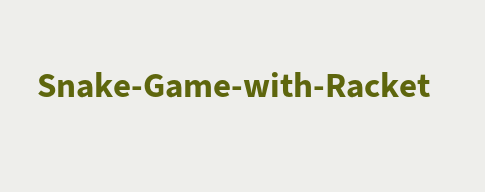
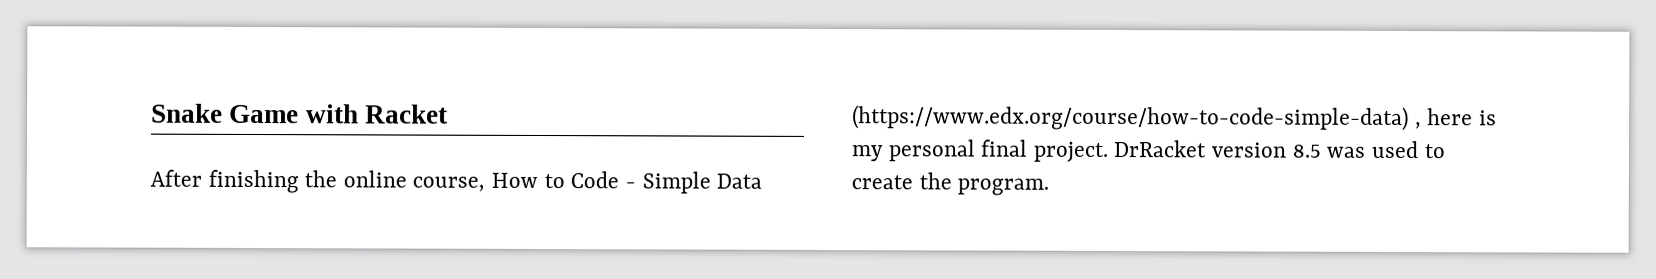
[37,72,430,98] Snake-Game-with-Racket -> [151,103,448,124] [150,169,763,194] [852,105,1497,132] [851,139,1445,162] [851,172,1050,196] Snake Game with Racket // After finishing the online course, How to Code - Simple Data (https://www.edx.org/course/how-to-code-simple-data) , here is my personal final project. DrRacket version 8.5 was used to create the program.

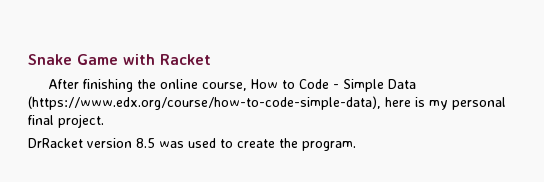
[852,105,1422,132] (https://www.edx.org/course/how-to-code-simple-data) , -> [28,96,381,110] (https://www.edx.org/course/how-to-code-simple-data),
(1108, 151) none -> (104, 121) //

